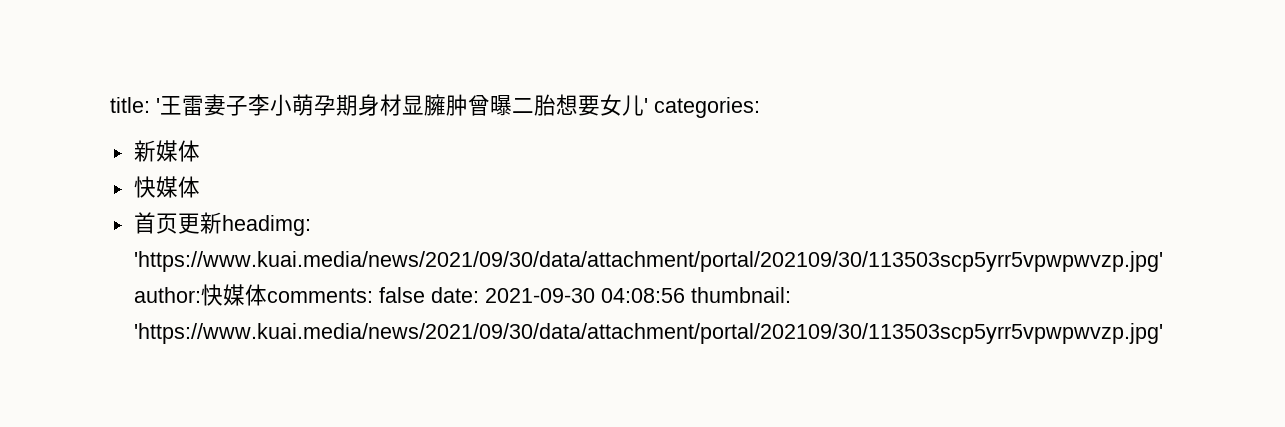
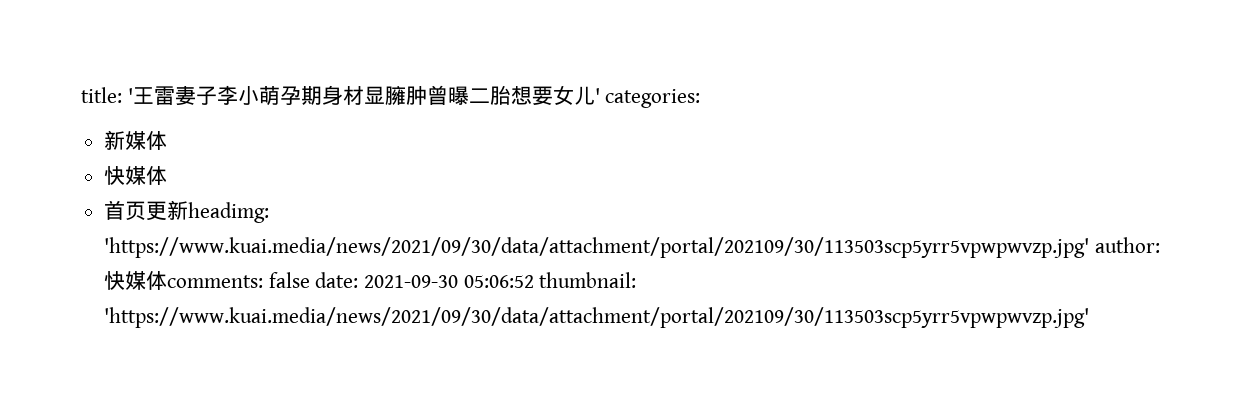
[600,288,685,303] 04:08:56 -> [463,275,534,288] 05:06:52

